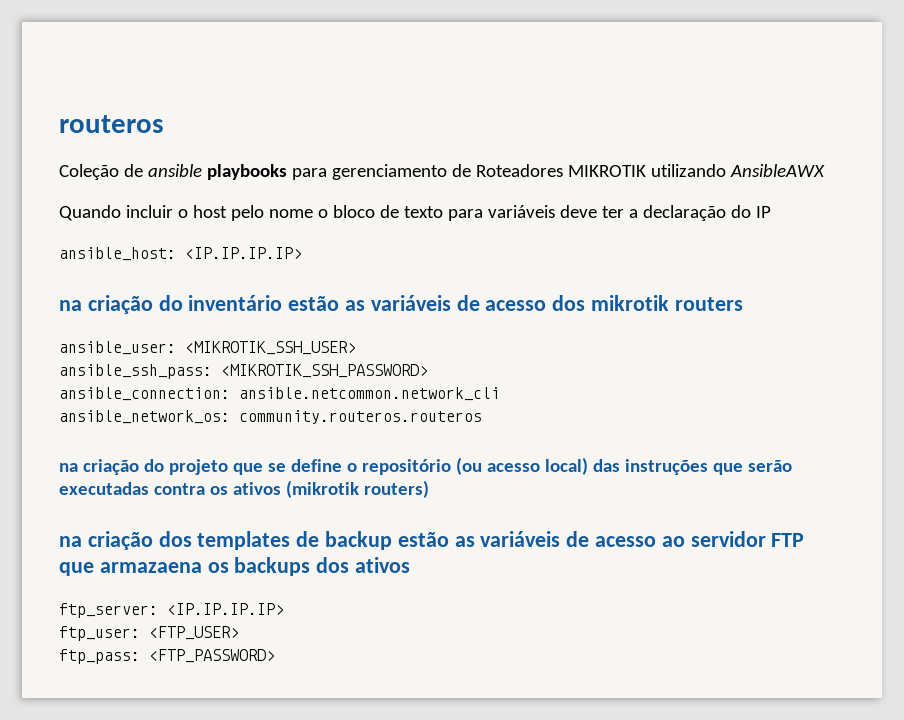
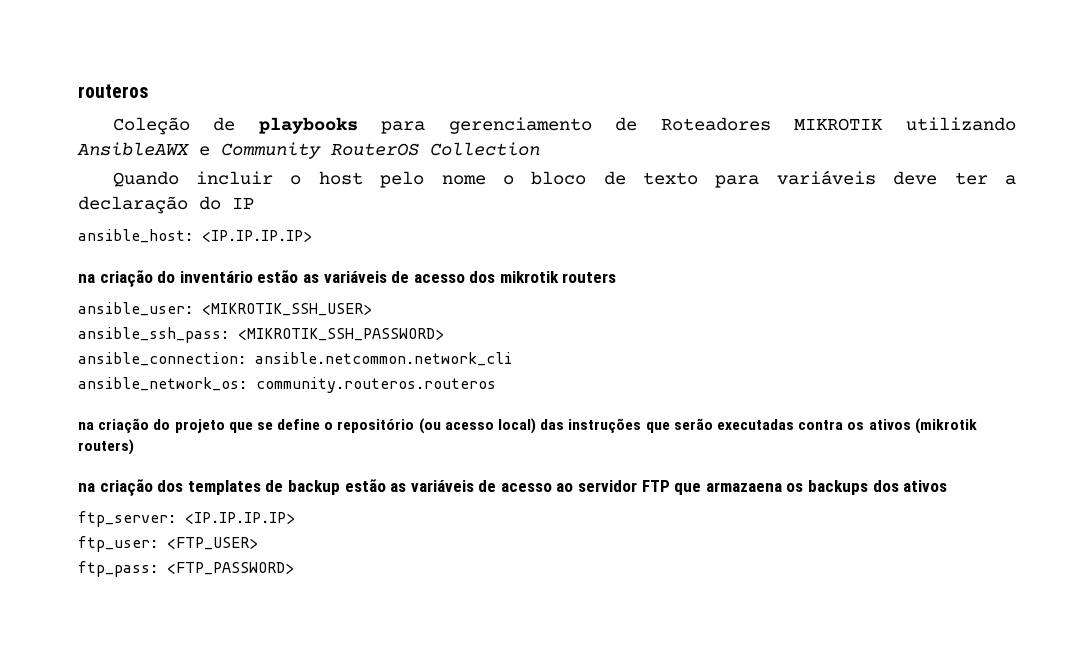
[147,164,202,177] ansible -> (236, 124) none
(825, 170) none -> [199,142,540,159] e Community RouterOS Collection

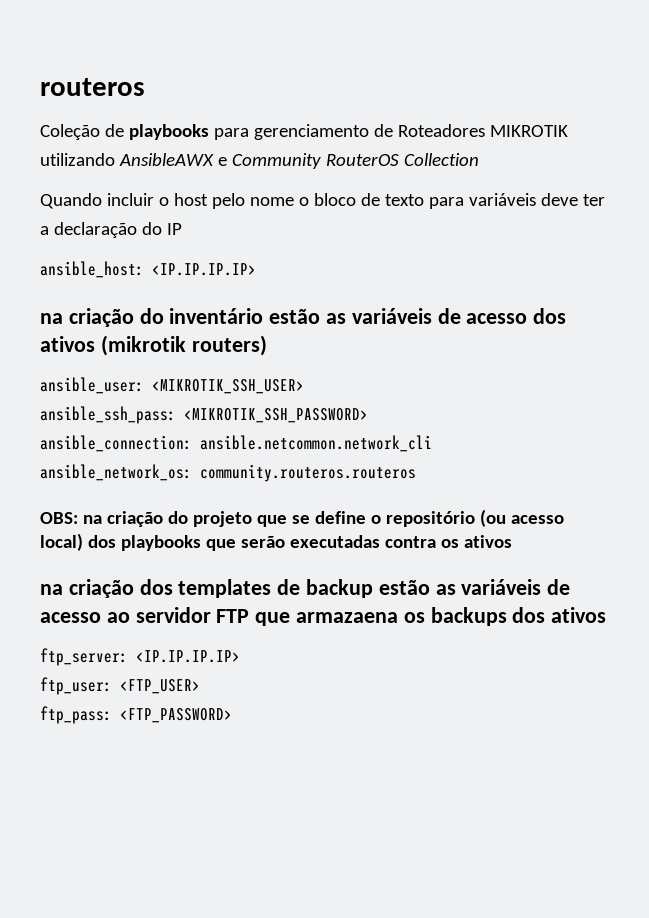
[499,271,617,283] mikrotik routers -> [40,335,267,356] ativos (mikrotik routers)
(496, 385) none -> [40,512,78,524] OBS:
[540,418,642,433] das instruções -> [87,535,201,551] dos playbooks
[914,418,977,434] [78,439,134,455] (mikrotik routers) -> (512, 541) none

